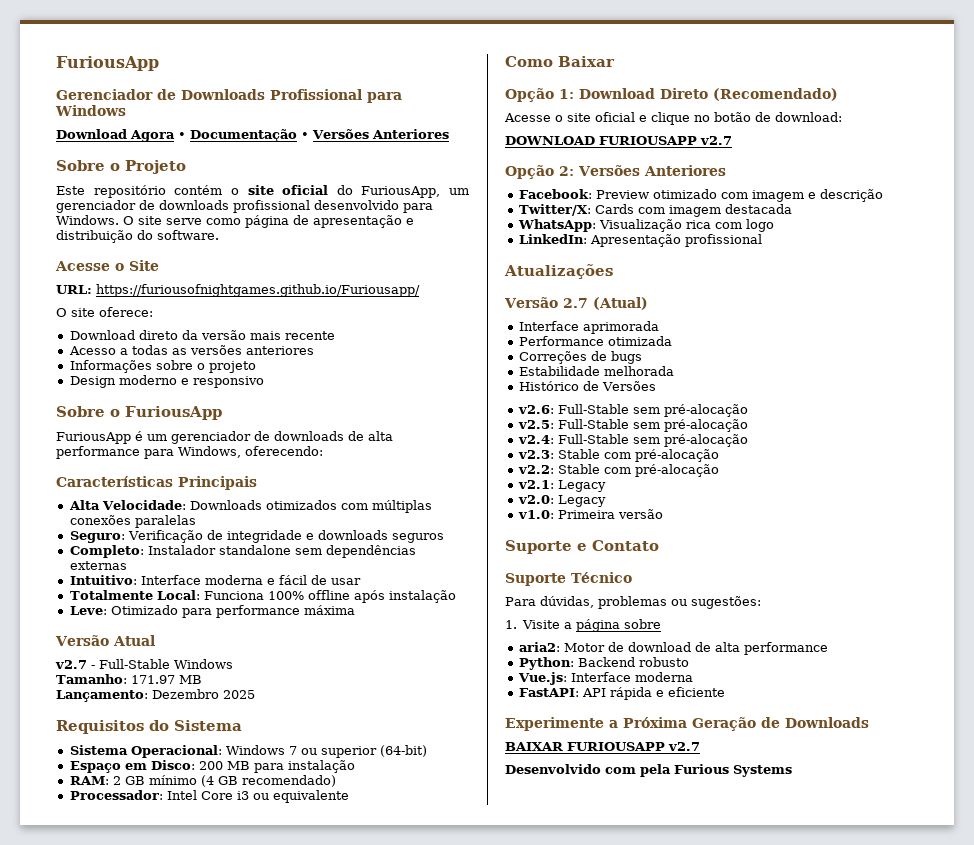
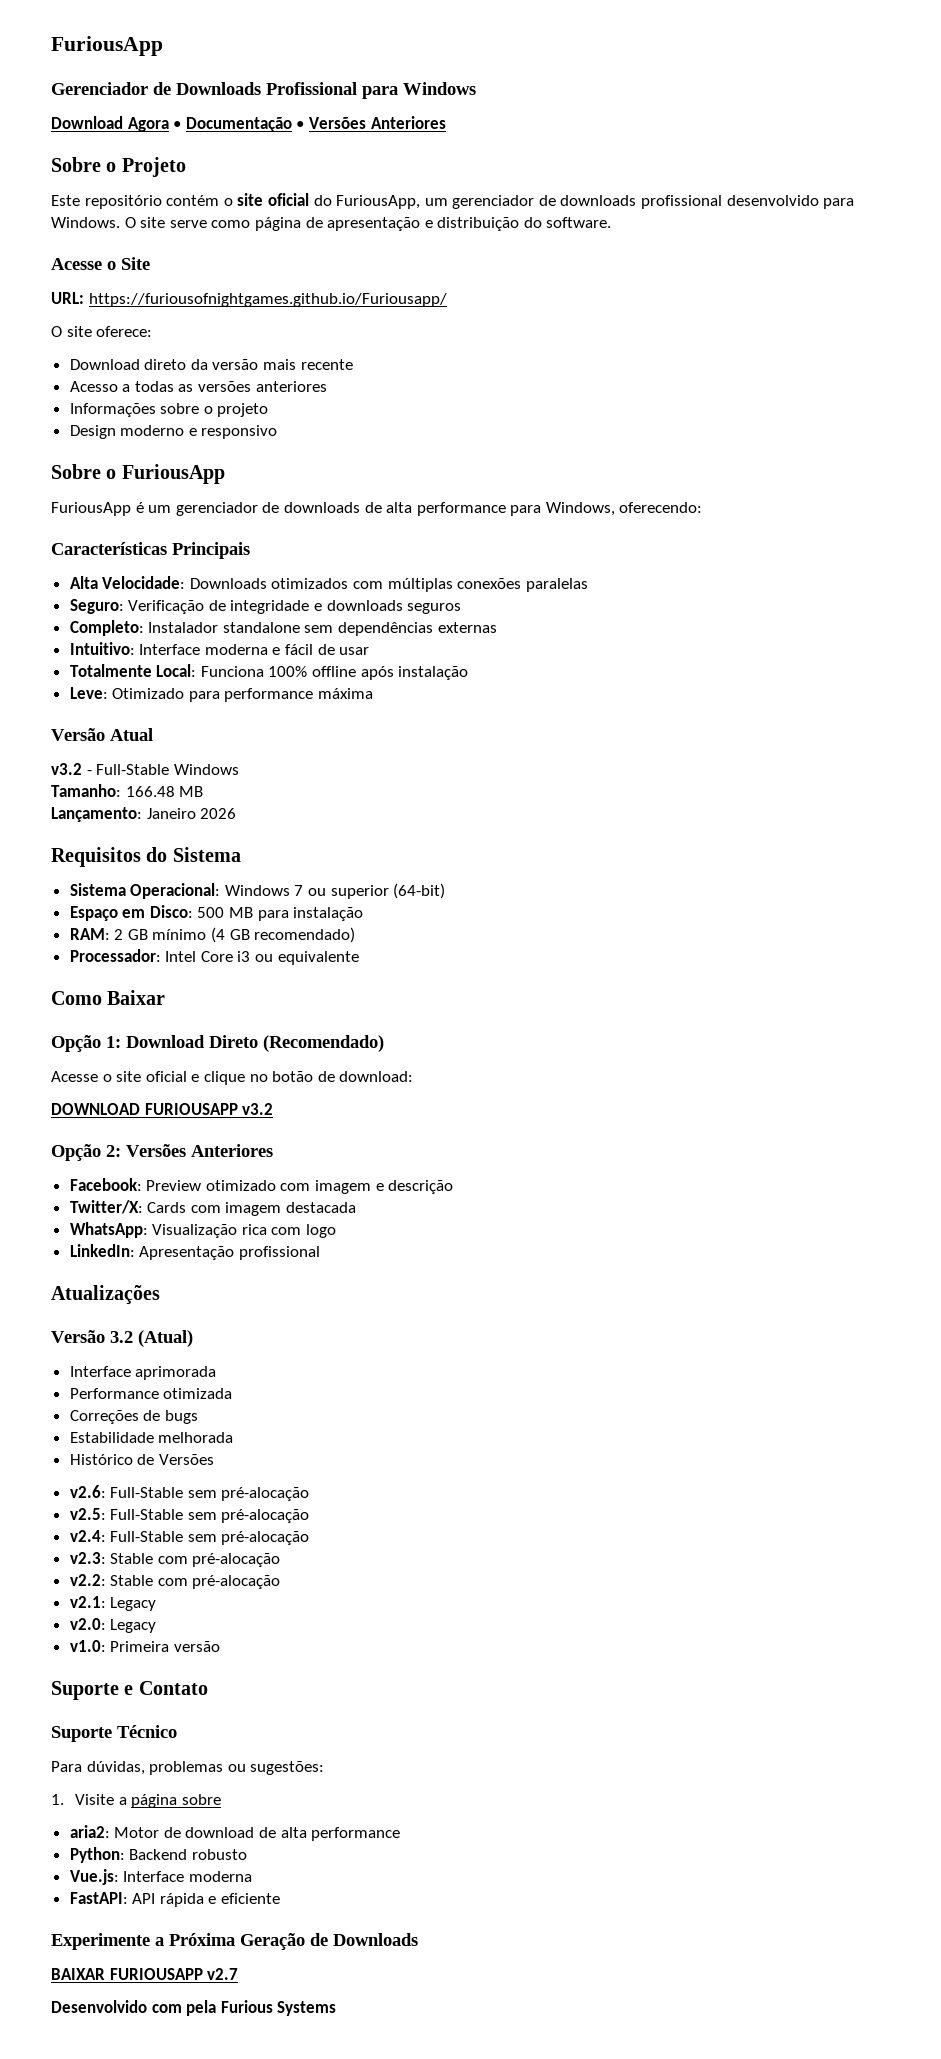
[55,660,87,669] v2.7 -> [51,763,82,775] v3.2
[130,675,175,684] 171.97 -> [125,786,175,797] 166.48
[152,689,255,699] Dezembro 2025 -> [146,808,237,819] Janeiro 2026
[198,761,223,770] 200 -> [197,907,225,918] 500
[700,136,732,145] v2.7 -> [242,1103,274,1115] v3.2
[562,298,588,308] 2.7 -> [110,1331,133,1343] 3.2

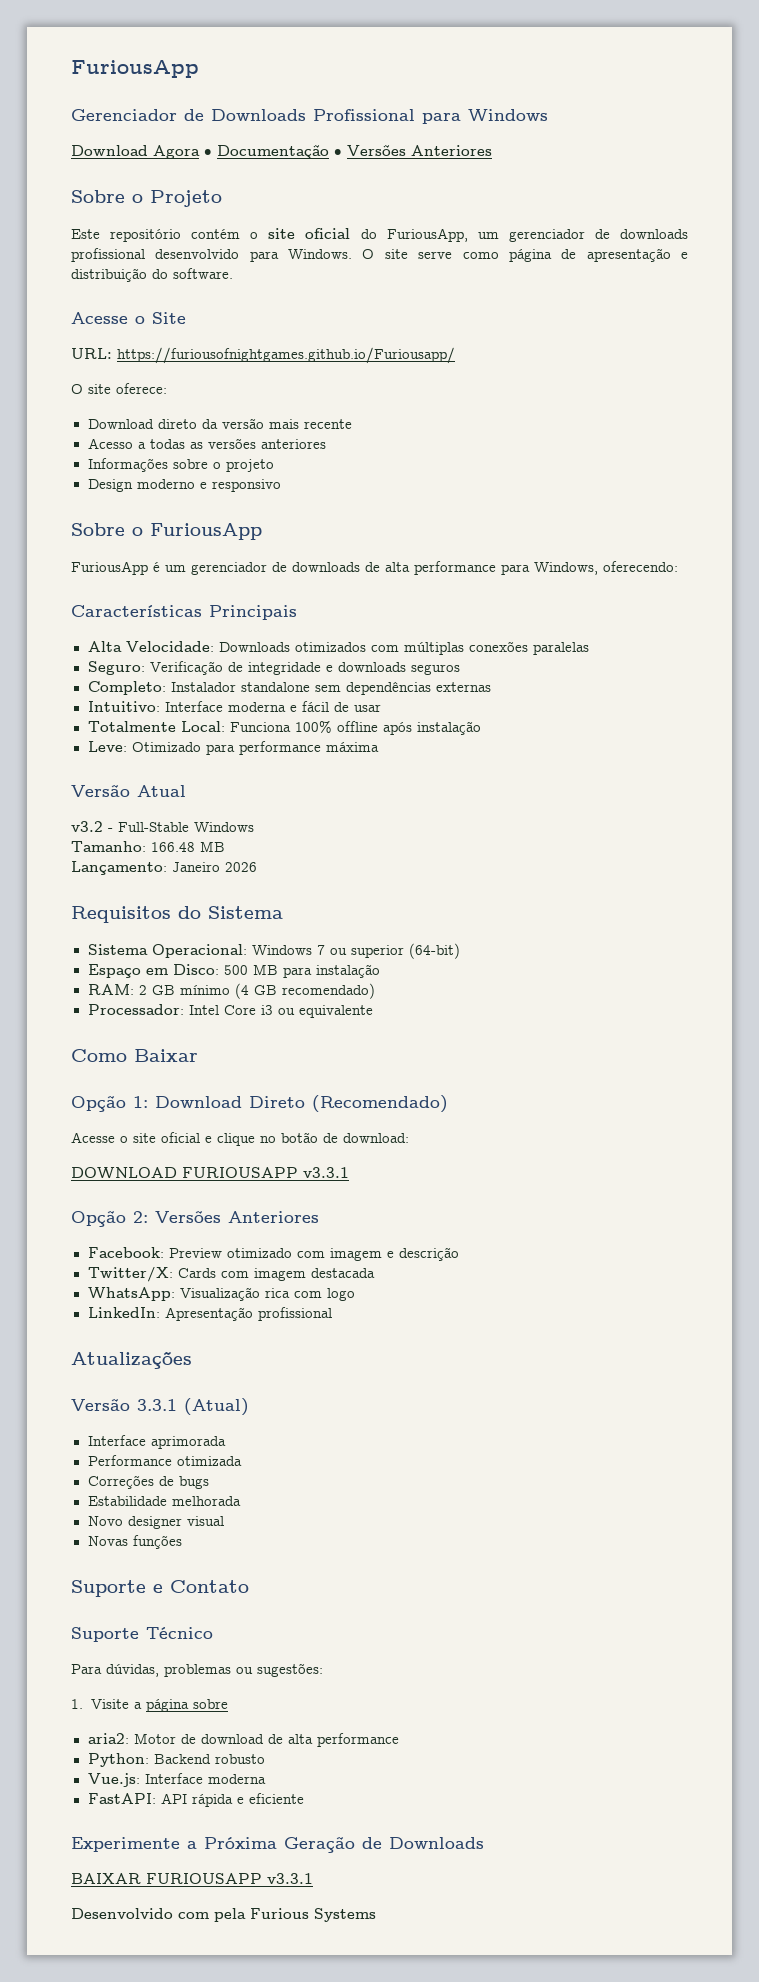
[242,1103,274,1115] v3.2 -> [303,1167,349,1178] v3.3.1
[110,1331,133,1343] 3.2 -> [137,1399,177,1411] 3.3.1
[69,1454,214,1465] [69,1485,310,1501] [69,1508,310,1523] [69,1530,310,1545] [69,1552,281,1567] [69,1574,281,1589] [69,1596,157,1611] [69,1618,157,1633] [69,1640,220,1652] Histórico de Versões // v2.6: Full-Stable sem pré-alocação // v2.5: Full-Stable sem pré-alocação // v2.4: Full-Stable sem pré-alocação // v2.3: Stable com pré-alocação // v2.2: Stable com pré-alocação // v2.1: Legacy // v2.0: Legacy // v1.0: Primeira versão -> [87,1516,224,1529] [87,1535,182,1549] Novo designer visual // Novas funções
[207,1968,239,1980] v2.7 -> [267,1873,313,1884] v3.3.1

